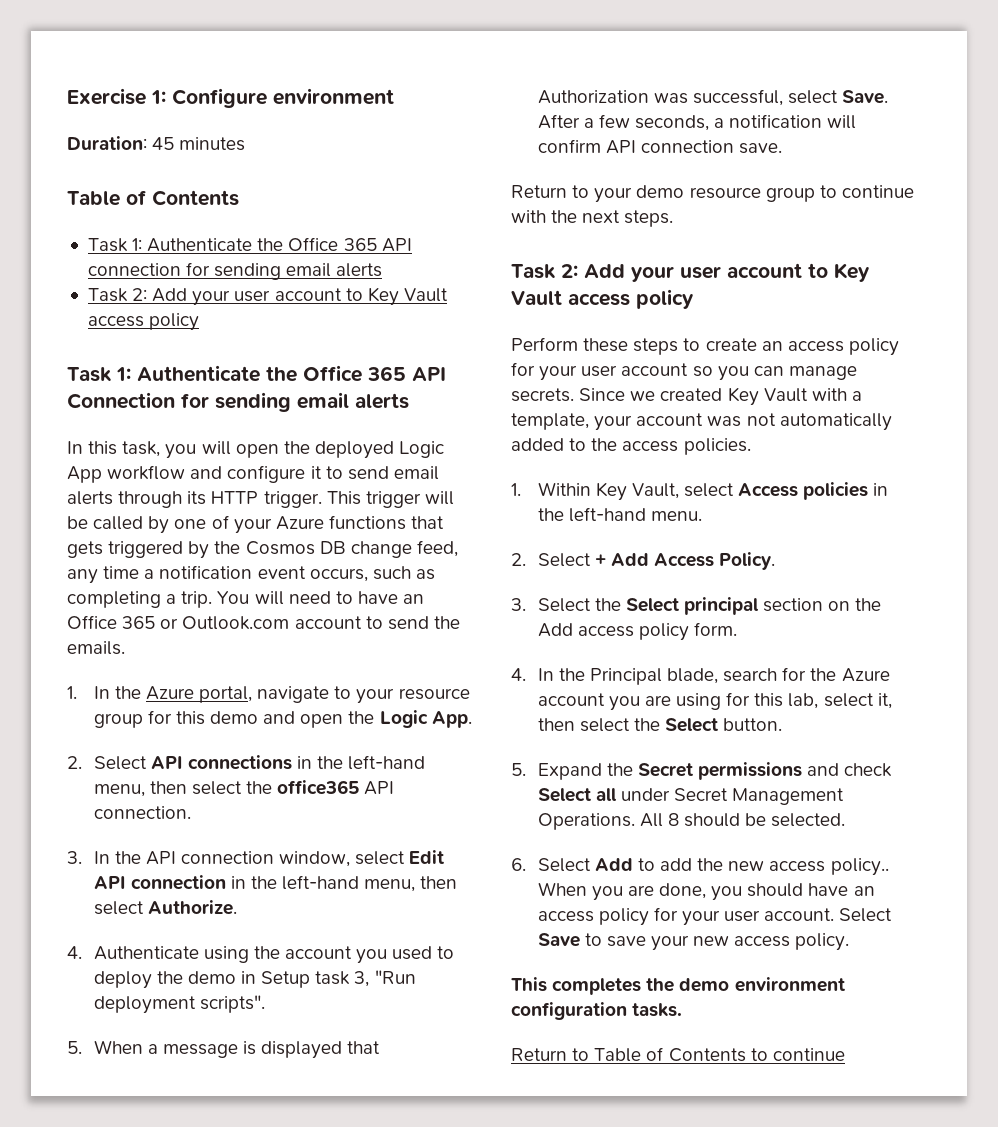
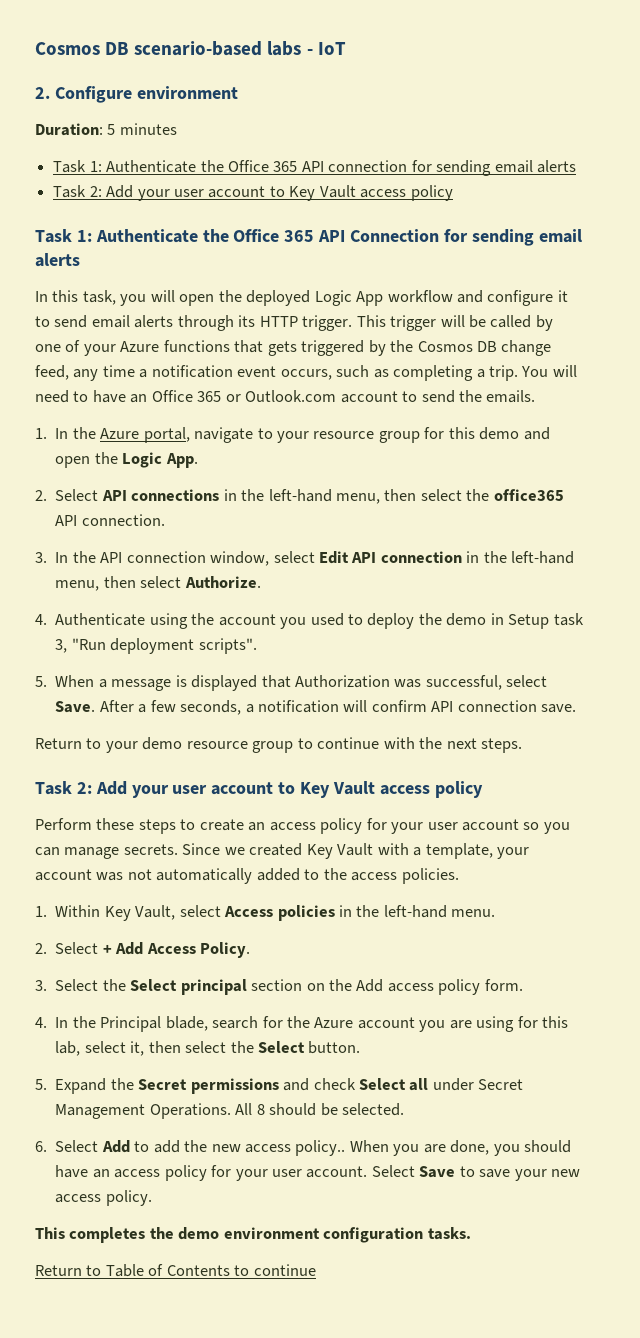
[67,88,166,105] Exercise 1: -> [35,41,346,56] [35,87,50,99] Cosmos DB scenario-based labs - IoT // 2.
[152,137,175,150] 45 -> [107,124,116,135] 5
[67,190,239,206] // Table of Contents -> (177, 129) none

